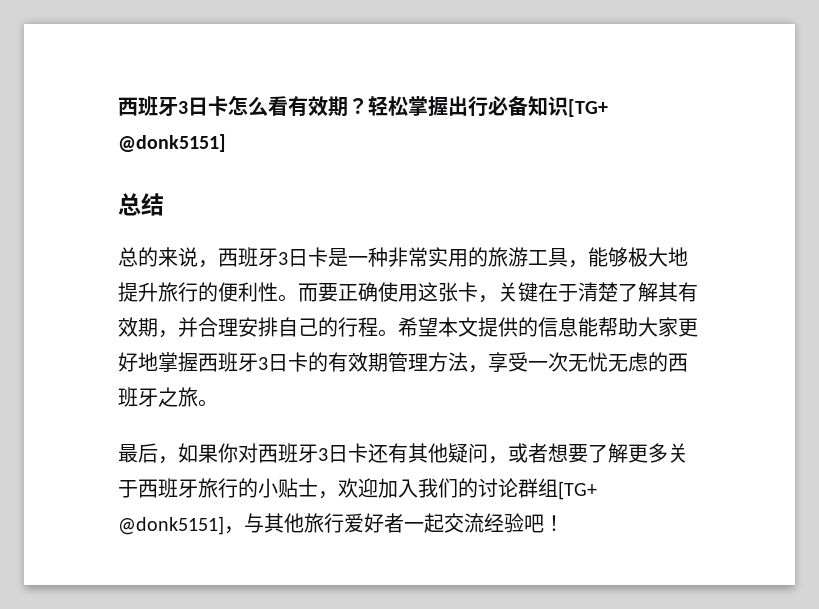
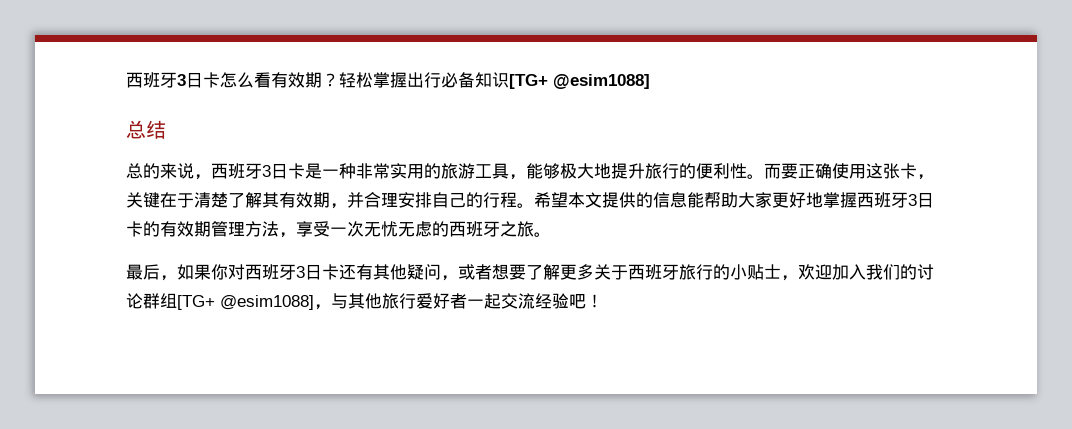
[118,134,226,152] @donk5151] -> [553,74,650,89] @esim1088]
[118,516,224,535] @donk5151] -> [220,295,314,310] @esim1088]

